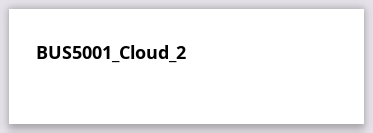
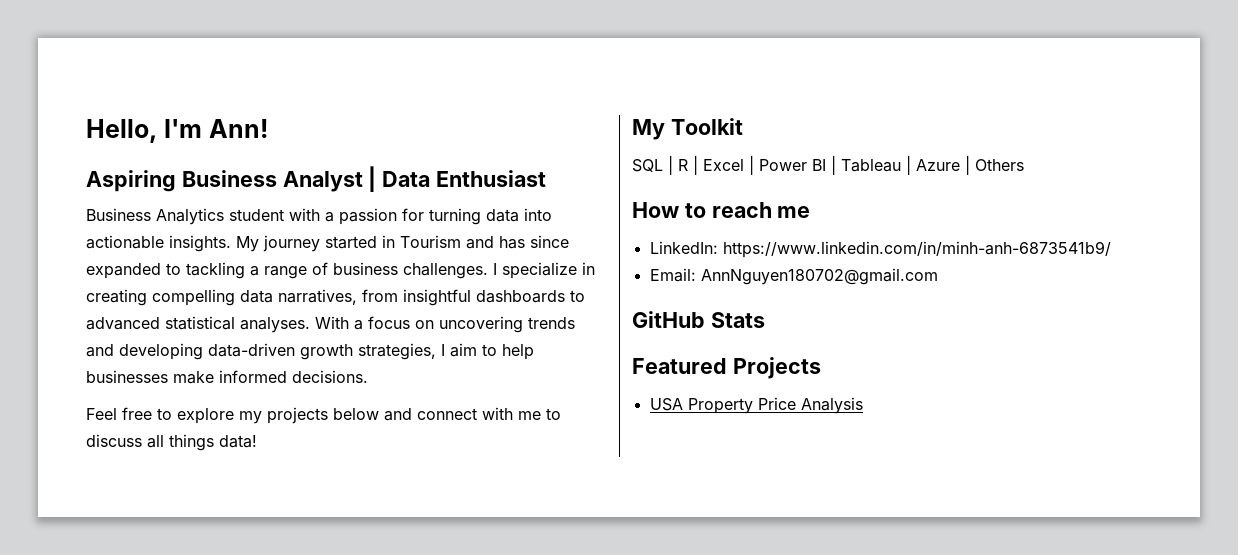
[36,45,186,63] BUS5001_Cloud_2 -> [86,119,268,143] [86,166,547,192] [86,208,552,225] [86,235,569,252] [86,262,595,279] [86,289,585,306] [86,316,575,333] [86,343,534,360] [86,370,368,384] [86,407,561,424] [86,434,257,451] [632,118,743,140] [632,155,1024,175] [632,202,811,218] [649,241,1111,258] [649,268,938,285] [632,311,765,328] [632,357,821,379] [649,397,863,414] Hello, I'm Ann! // Aspiring Business Analyst | Data Enthusiast // Business Analytics student with a passion for turning data into actionable insights. My journey started in Tourism and has since expanded to tackling a range of business challenges. I specialize in creating compelling data narratives, from insightful dashboards to advanced statistical analyses. With a focus on uncovering trends and developing data-driven growth strategies, I aim to help businesses make informed decisions. // Feel free to explore my projects below and connect with me to discuss all things data! // My Toolkit // SQL | R | Excel | Power BI | Tableau | Azure | Others // How to reach me // LinkedIn: https://www.linkedin.com/in/minh-anh-6873541b9/ // Email: AnnNguyen180702@gmail.com // GitHub Stats // Featured Projects // USA Property Price Analysis

